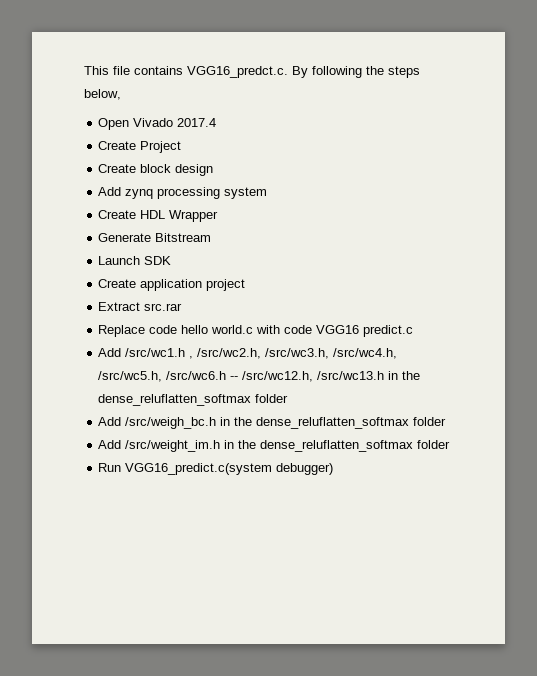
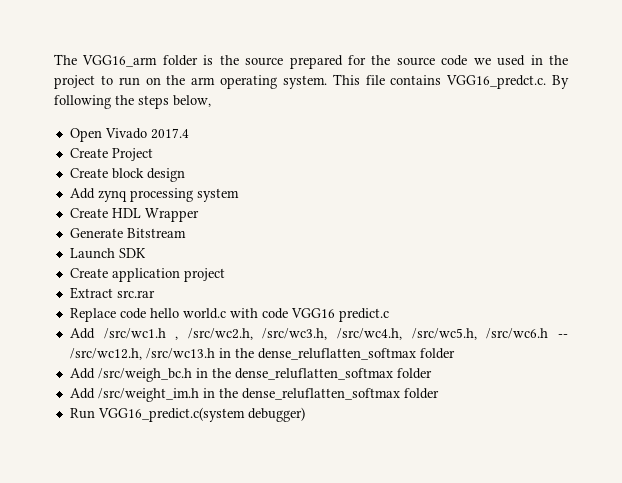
(84, 70) none -> [54,54,569,69] [54,75,327,89] The VGG16_arm folder is the source prepared for the source code we used in the project to run on the arm operating system.

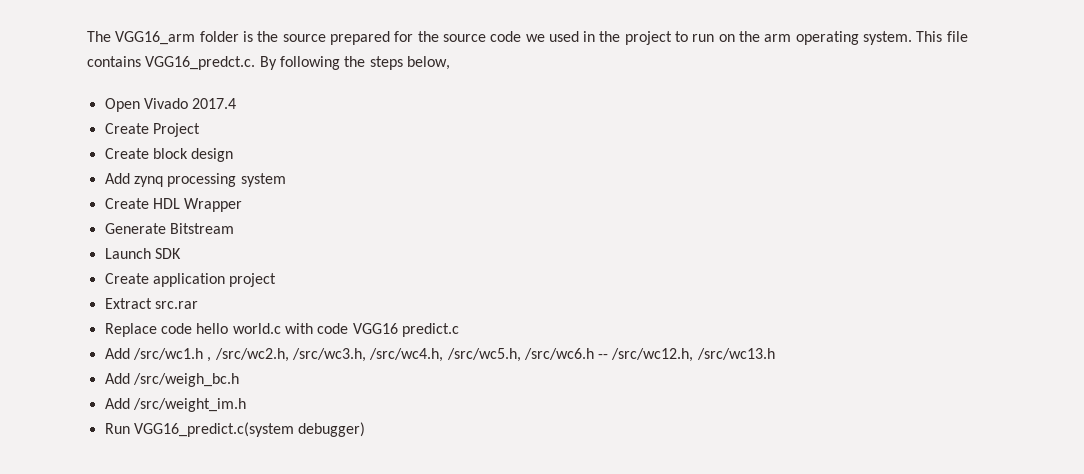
[218,348,455,360] [69,368,432,382] [69,388,439,402] in the dense_reluflatten_softmax folder // Add /src/weigh_bc.h in the dense_reluflatten_softmax folder // Add /src/weight_im.h in the dense_reluflatten_softmax folder -> [104,373,239,387] [104,398,246,412] // Add /src/weigh_bc.h // Add /src/weight_im.h

